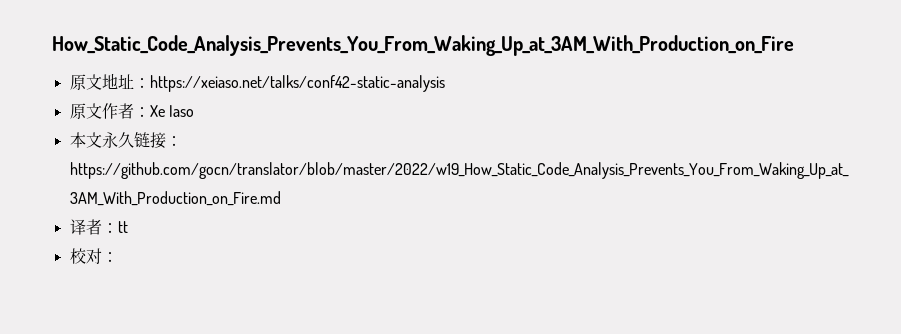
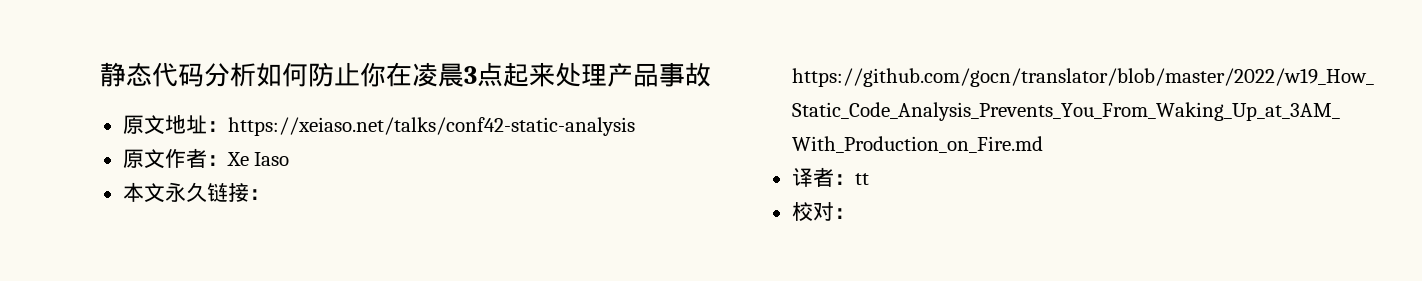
[52,35,794,56] How_Static_Code_Analysis_Prevents_You_From_Waking_Up_at_3AM_With_Production_on_Fire -> [100,62,711,87] 静态代码分析如何防止你在凌晨3点起来处理产品事故

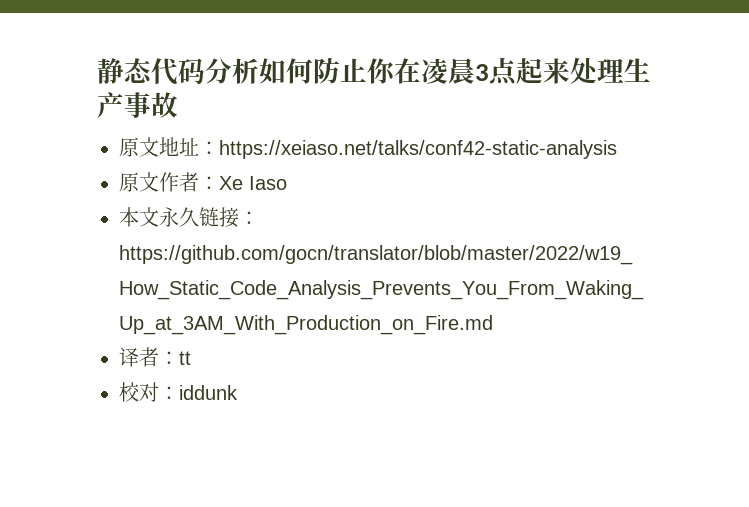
[607,63,659,87] 产品 -> [624,58,651,82] [97,92,124,118] 生产
(855, 213) none -> [179,385,238,400] iddunk

